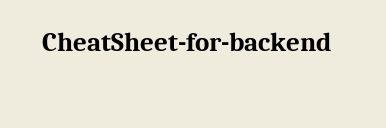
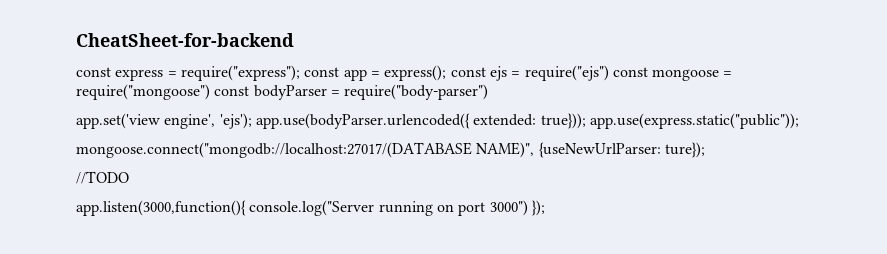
(331, 41) none -> [76,65,733,81] [76,84,489,100] [76,113,799,129] [76,142,705,158] [76,171,129,184] [76,200,545,216] // const express = require("express"); const app = express(); const ejs = require("ejs") const mongoose = require("mongoose") const bodyParser = require("body-parser") // app.set('view engine', 'ejs'); app.use(bodyParser.urlencoded({ extended: true})); app.use(express.static("public")); // mongoose.connect("mongodb://localhost:27017/(DATABASE NAME)", {useNewUrlParser: ture}); // //TODO // app.listen(3000,function(){ console.log("Server running on port 3000") });

